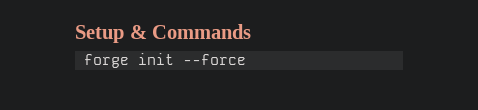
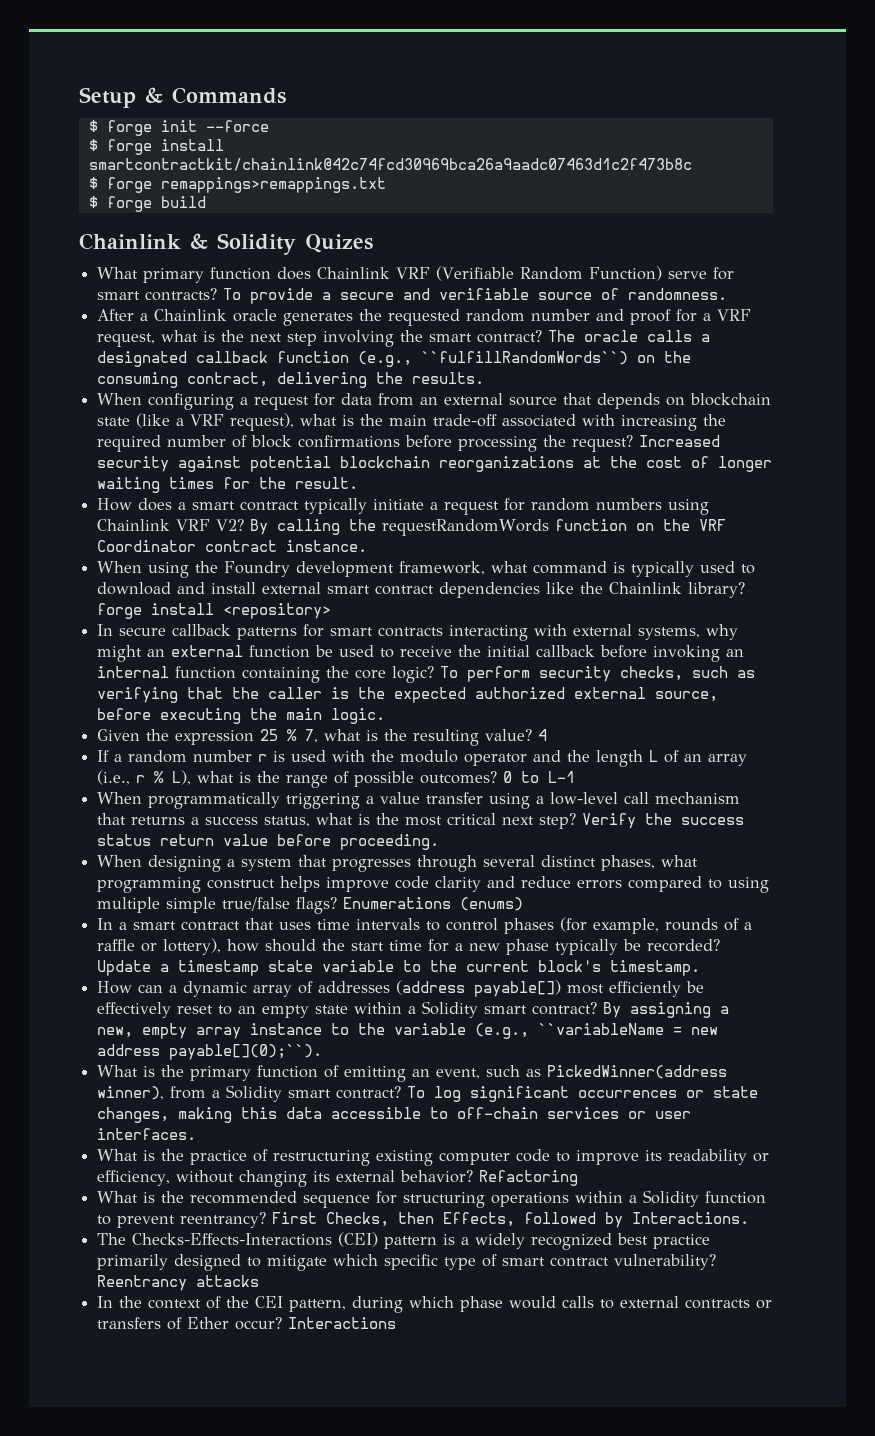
(252, 31) none -> [88,120,98,132] $
(247, 59) none -> [88,139,224,155] [88,158,692,171] [88,177,386,193] [88,196,206,212] [79,233,373,255] [97,266,735,283] [97,288,728,304] [97,309,752,326] [97,330,711,347] [97,351,692,367] [97,372,485,388] [97,393,772,410] [97,413,727,431] [97,435,721,452] [97,456,773,472] [97,477,359,493] [97,498,710,515] [97,519,727,536] [97,540,368,552] [97,561,756,578] [97,582,746,598] [97,603,332,619] [97,624,739,641] [97,645,745,662] [97,666,756,683] [97,687,719,703] [97,708,386,724] [97,729,548,746] [97,750,748,767] [97,770,576,788] [97,792,741,809] [97,813,745,829] [97,834,440,850] [97,855,699,872] [97,876,770,893] [97,897,524,914] [97,917,753,934] [97,938,721,955] [97,960,701,976] [97,980,705,997] [97,1001,730,1018] [97,1023,719,1039] [97,1044,323,1060] [97,1065,728,1082] [97,1085,759,1102] [97,1107,692,1123] [97,1128,197,1140] [97,1149,770,1166] [97,1170,579,1187] [97,1190,767,1208] [97,1212,750,1228] [97,1232,711,1250] [97,1254,717,1271] [97,1275,260,1291] [97,1296,773,1313] [97,1317,397,1330] // $ forge install smartcontractkit/chainlink@42c74fcd30969bca26a9aadc07463d1c2f473b8c // $ forge remappings>remappings.txt // $ forge build // Chainlink & Solidity Quizes // What primary function does Chainlink VRF (Verifiable Random Function) serve for smart contracts? To provide a secure and verifiable source of randomness. // After a Chainlink oracle generates the requested random number and proof for a VRF request, what is the next step involving the smart contract? The oracle calls a designated callback function (e.g., ``fulfillRandomWords``) on the consuming contract, delivering the results. // When configuring a request for data from an external source that depends on blockchain state (like a VRF request), what is the main trade-off associated with increasing the required number of block confirmations before processing the request? Increased security against potential blockchain reorganizations at the cost of longer waiting times for the result. // How does a smart contract typically initiate a request for random numbers using Chainlink VRF V2? By calling the requestRandomWords function on the VRF Coordinator contract instance. // When using the Foundry development framework, what command is typically used to download and install external smart contract dependencies like the Chainlink library? forge install <repository> // In secure callback patterns for smart contracts interacting with external systems, why might an external function be used to receive the initial callback before invoking an internal function containing the core logic? To perform security checks, such as verifying that the caller is the expected authorized external source, before executing the main logic. // Given the expression 25 % 7, what is the resulting value? 4 // If a random number r is used with the modulo operator and the length L of an array (i.e., r % L), what is the range of possible outcomes? 0 to L-1 // When programmatically triggering a value transfer using a low-level call mechanism that returns a success status, what is the most critical next step? Verify the success status return value before proceeding. // When designing a system that progresses through several distinct phases, what programming construct helps improve code clarity and reduce errors compared to using multiple simple true/false flags? Enumerations (enums) // In a smart contract that uses time intervals to control phases (for example, rounds of a raffle or lottery), how should the start time for a new phase typically be recorded? Update a timestamp state variable to the current block's timestamp. // How can a dynamic array of addresses (address payable[]) most efficiently be effectively reset to an empty state within a Solidity smart contract? By assigning a new, empty array instance to the variable (e.g., ``variableName = new address payable[](0);``). // What is the primary function of emitting an event, such as PickedWinner(address winner), from a Solidity smart contract? To log significant occurrences or state changes, making this data accessible to off-chain services or user interfaces. // What is the practice of restructuring existing computer code to improve its readability or efficiency, without changing its external behavior? Refactoring // What is the recommended sequence for structuring operations within a Solidity function to prevent reentrancy? First Checks, then Effects, followed by Interactions. // The Checks-Effects-Interactions (CEI) pattern is a widely recognized best practice primarily designed to mitigate which specific type of smart contract vulnerability? Reentrancy attacks // In the context of the CEI pattern, during which phase would calls to external contracts or transfers of Ether occur? Interactions

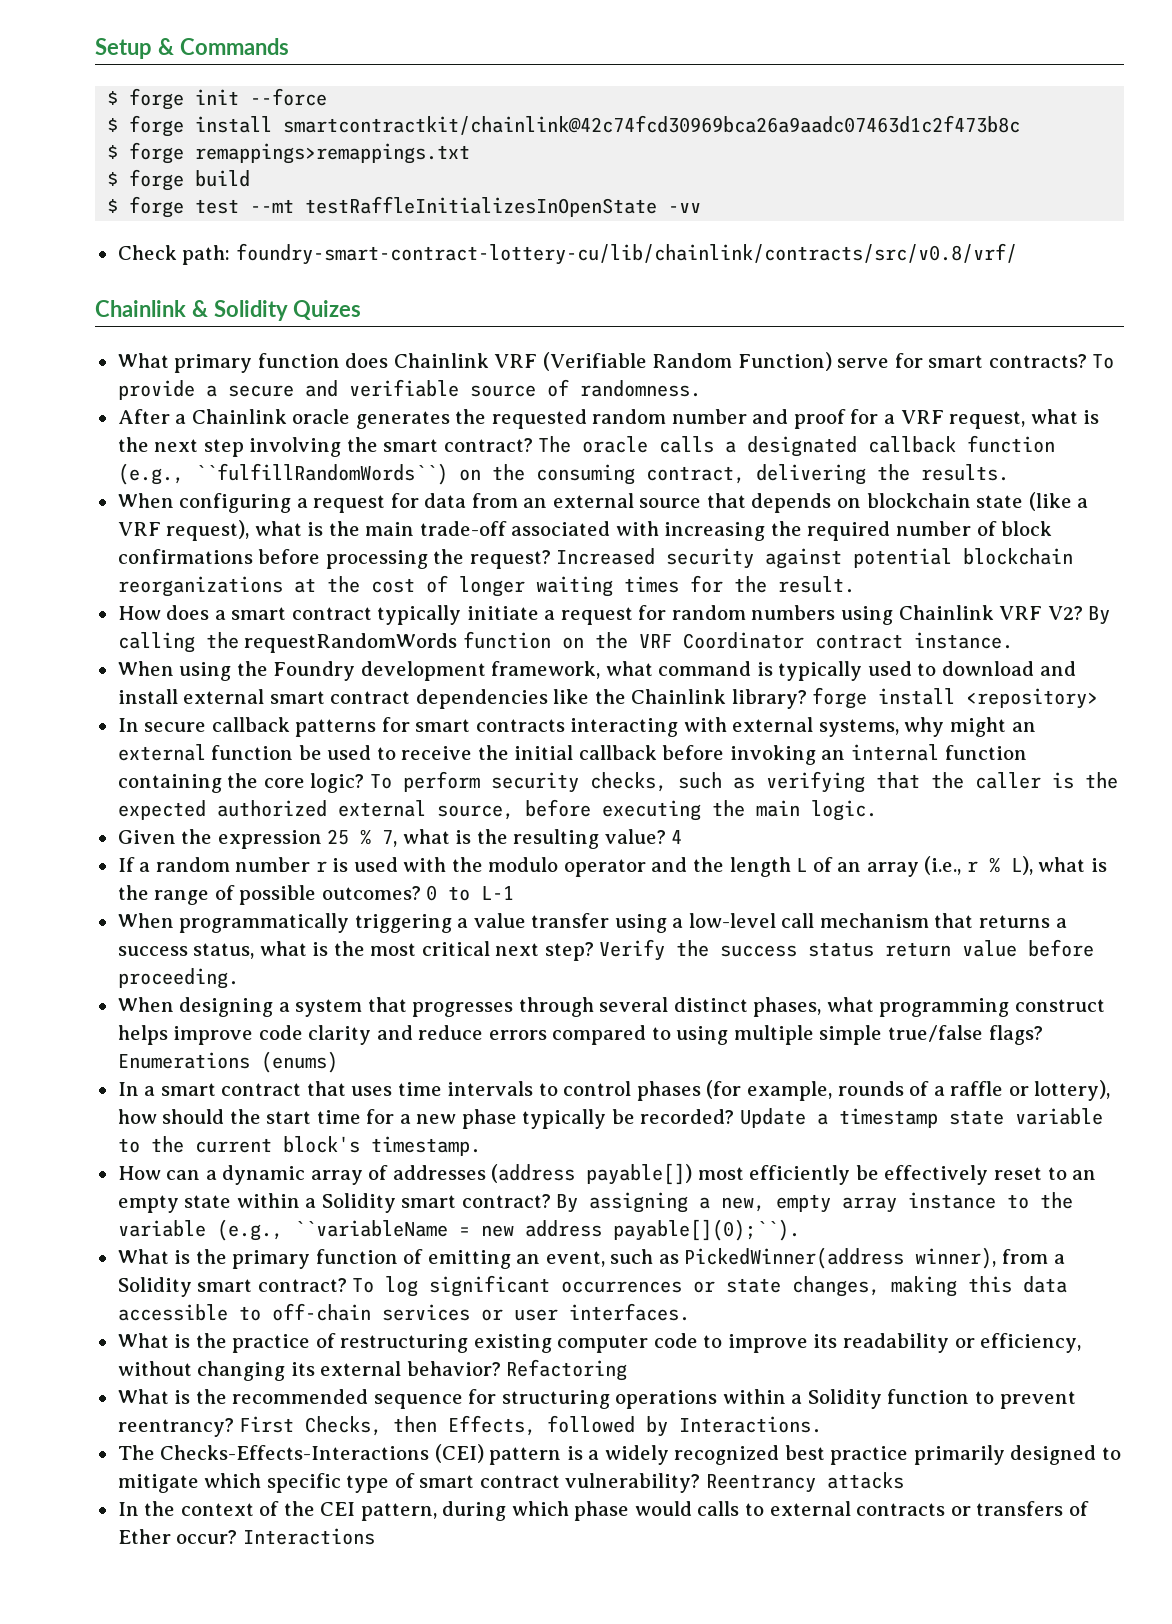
(206, 202) none -> [107,196,702,218] [117,243,1017,265] // $ forge test --mt testRaffleInitializesInOpenState -vv // Check path: foundry-smart-contract-lottery-cu/lib/chainlink/contracts/src/v0.8/vrf/

